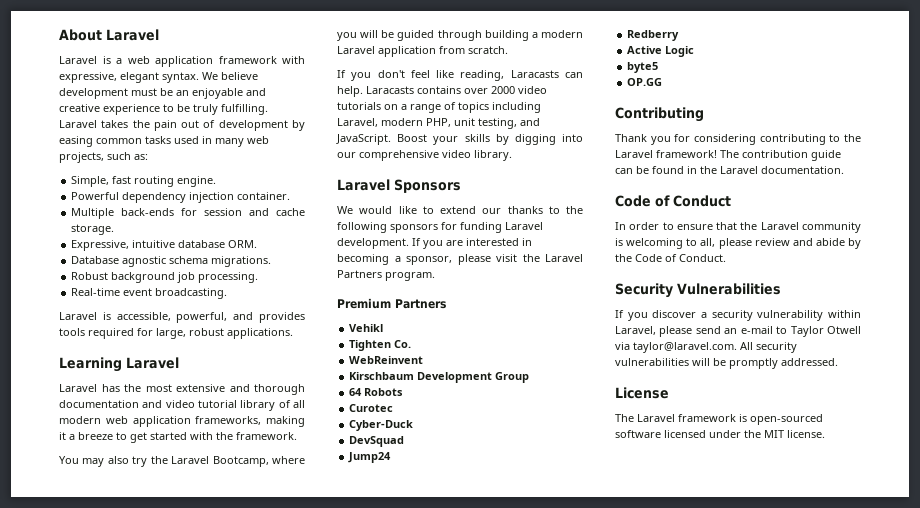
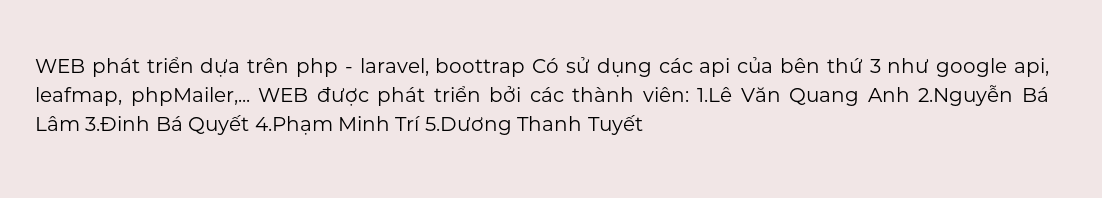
[59,29,159,41] [59,56,305,67] [59,72,258,83] [59,88,266,99] [59,104,268,115] [59,120,305,131] [59,136,269,147] [59,152,148,163] [71,176,217,187] [71,192,291,203] [71,208,305,219] [71,224,115,235] [71,240,258,251] [71,256,272,267] [71,272,259,283] [71,288,228,299] [59,312,305,323] [59,328,293,339] [59,357,179,372] [59,384,305,395] [59,400,305,411] [59,416,305,427] [59,432,297,443] [59,456,305,467] [337,30,583,41] [337,46,508,57] [337,70,583,81] [337,86,547,97] [337,102,541,113] [337,118,540,129] [336,134,583,145] [337,150,512,161] [337,179,461,193] [337,206,583,214] [337,222,543,233] [337,238,532,249] [337,254,583,265] [337,270,435,281] [337,298,446,309] [349,324,384,332] [349,340,412,351] [349,356,424,364] [349,372,530,383] [349,388,404,396] [349,404,394,412] [349,420,414,431] [349,436,405,447] [348,452,392,463] [627,30,680,41] [627,46,695,57] [627,62,659,73] [627,78,663,86] [615,107,704,122] [615,134,861,145] [615,150,841,161] [615,166,844,174] [615,195,731,207] [615,222,861,233] [615,238,861,249] [615,254,726,262] [615,283,781,298] [615,310,861,321] [615,326,861,337] [615,342,797,353] [615,358,838,369] [615,387,669,399] [615,414,823,425] [615,430,825,438] About Laravel // Laravel is a web application framework with expressive, elegant syntax. We believe development must be an enjoyable and creative experience to be truly fulfilling. Laravel takes the pain out of development by easing common tasks used in many web projects, such as: // Simple, fast routing engine. // Powerful dependency injection container. // Multiple back-ends for session and cache storage. // Expressive, intuitive database ORM. // Database agnostic schema migrations. // Robust background job processing. // Real-time event broadcasting. // Laravel is accessible, powerful, and provides tools required for large, robust applications. // Learning Laravel // Laravel has the most extensive and thorough documentation and video tutorial library of all modern web application frameworks, making it a breeze to get started with the framework. // You may also try the Laravel Bootcamp, where you will be guided through building a modern Laravel application from scratch. // If you don't feel like reading, Laracasts can help. Laracasts contains over 2000 video tutorials on a range of topics including Laravel, modern PHP, unit testing, and JavaScript. Boost your skills by digging into our comprehensive video library. // Laravel Sponsors // We would like to extend our thanks to the following sponsors for funding Laravel development. If you are interested in becoming a sponsor, please visit the Laravel Partners program. // Premium Partners // Vehikl // Tighten Co. // WebReinvent // Kirschbaum Development Group // 64 Robots // Curotec // Cyber-Duck // DevSquad // Jump24 // Redberry // Active Logic // byte5 // OP.GG // Contributing // Thank you for considering contributing to the Laravel framework! The contribution guide can be found in the Laravel documentation. // Code of Conduct // In order to ensure that the Laravel community is welcoming to all, please review and abide by the Code of Conduct. // Security Vulnerabilities // If you discover a security vulnerability within Laravel, please send an e-mail to Taylor Otwell via taylor@laravel.com. All security vulnerabilities will be promptly addressed. // License // The Laravel framework is open-sourced software licensed under the MIT license. -> [35,57,1049,77] [35,85,1049,106] [35,115,643,135] WEB phát triển dựa trên php - laravel, boottrap Có sử dụng các api của bên thứ 3 như google api, leafmap, phpMailer,... WEB được phát triển bởi các thành viên: 1.Lê Văn Quang Anh 2.Nguyễn Bá Lâm 3.Đinh Bá Quyết 4.Phạm Minh Trí 5.Dương Thanh Tuyết

